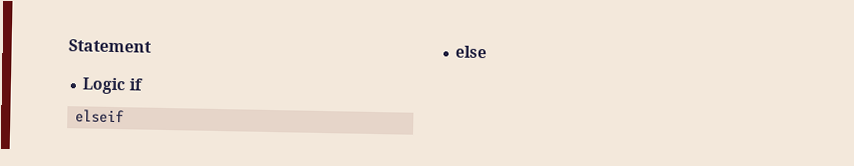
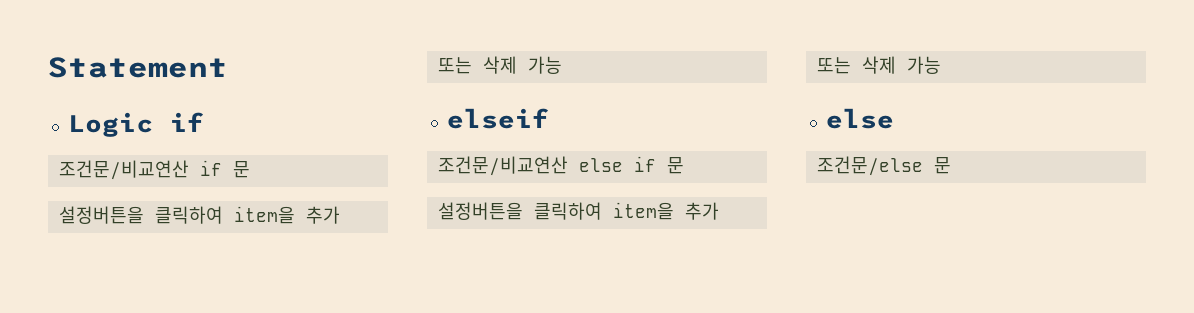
[75,109,125,124] [455,45,488,59] elseif // else -> [58,160,250,180] [58,206,340,224] [437,56,562,74] [446,108,549,129] [437,156,684,176] [437,202,719,220] [816,56,941,74] [825,108,894,129] [816,156,951,176] 조건문/비교연산 if 문 // 설정버튼을 클릭하여 item을 추가 또는 삭제 가능 // elseif // 조건문/비교연산 else if 문 // 설정버튼을 클릭하여 item을 추가 또는 삭제 가능 // else // 조건문/else 문

